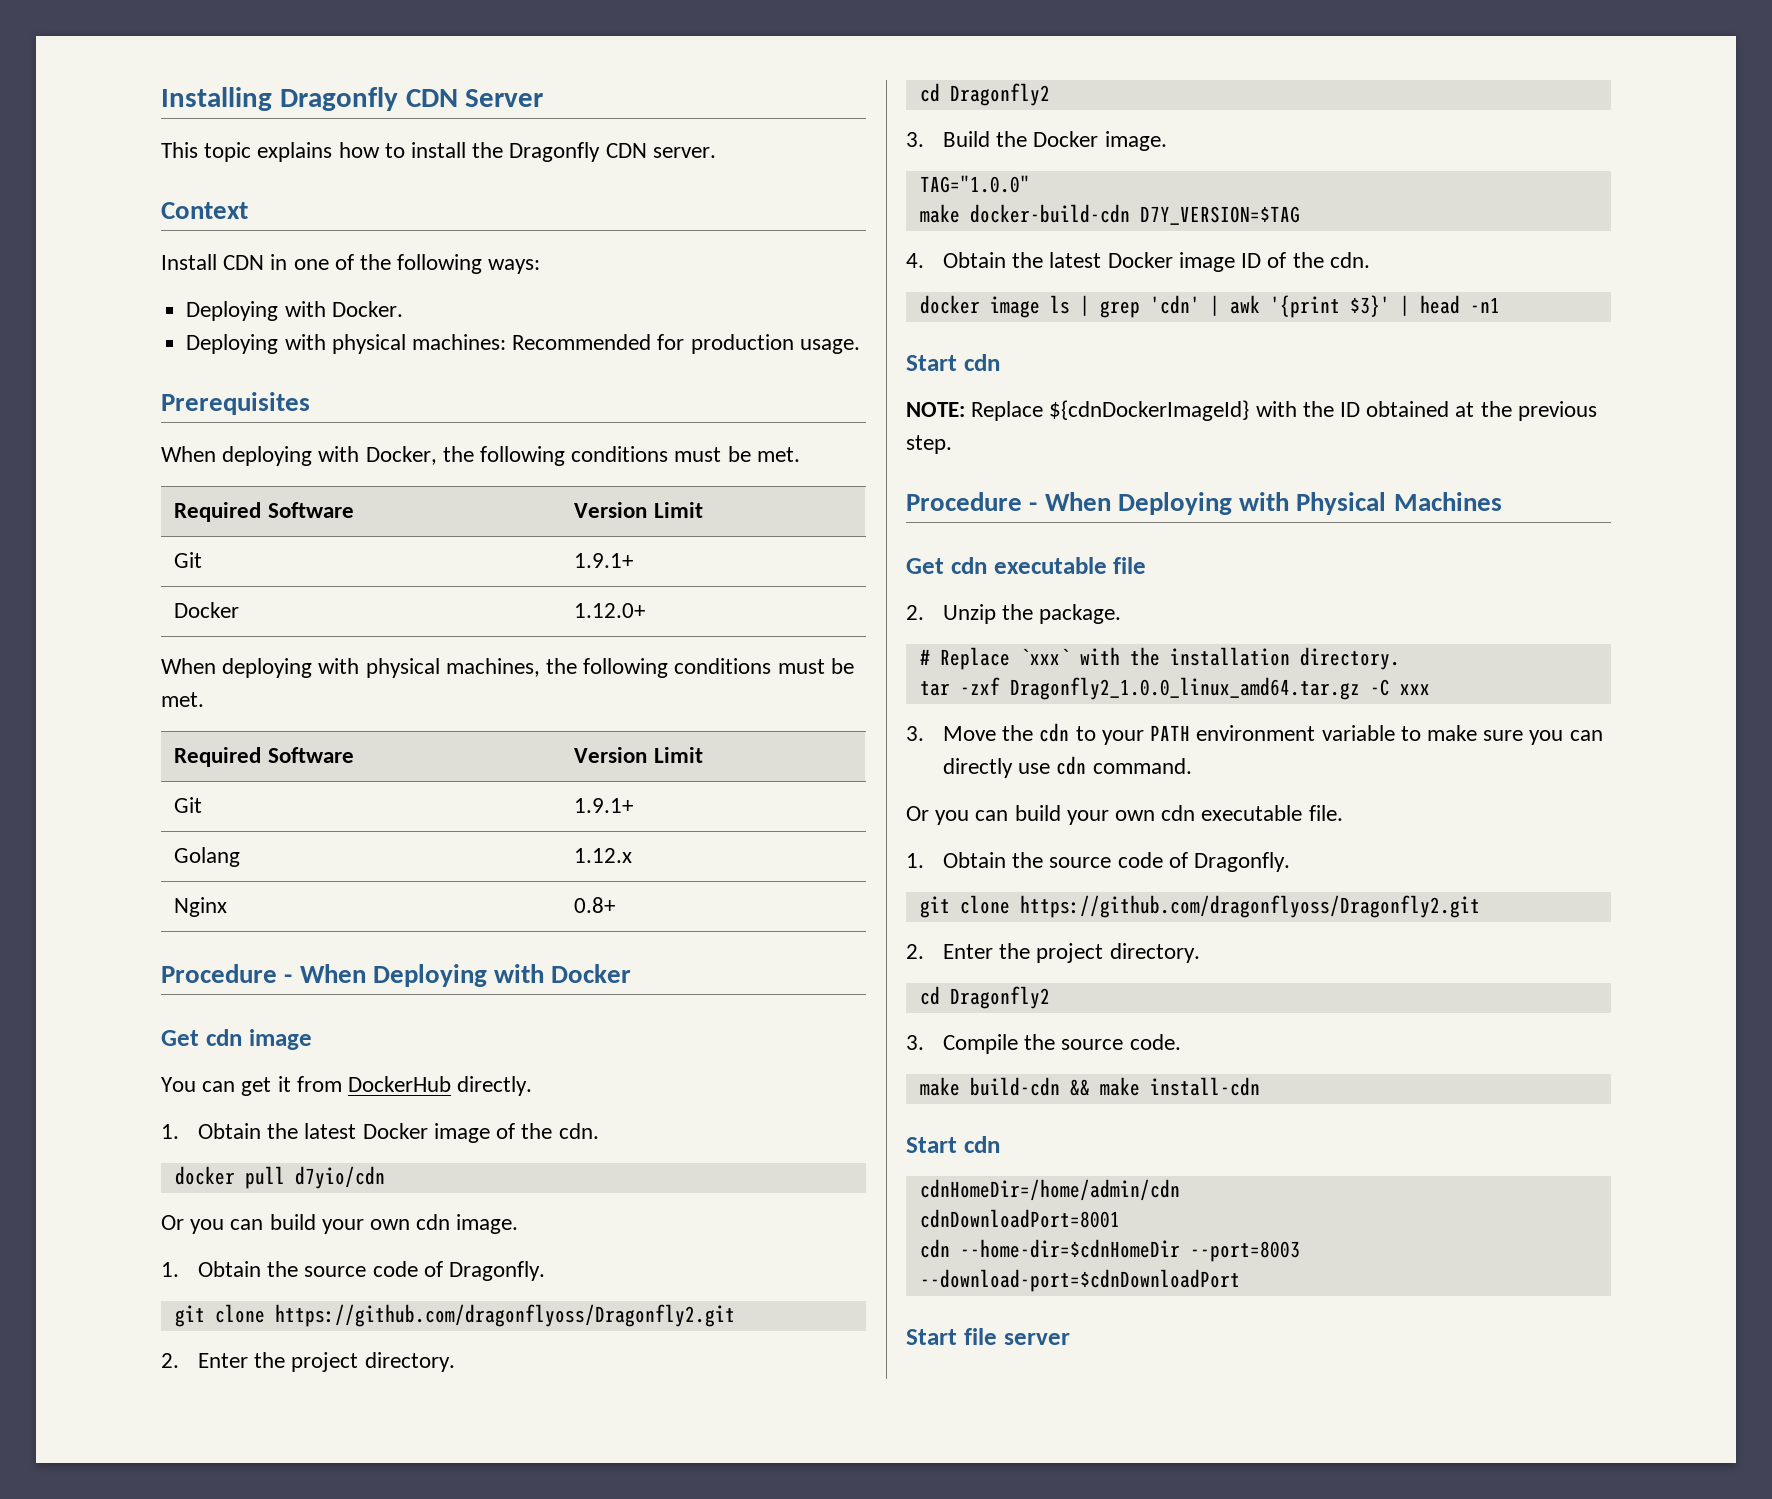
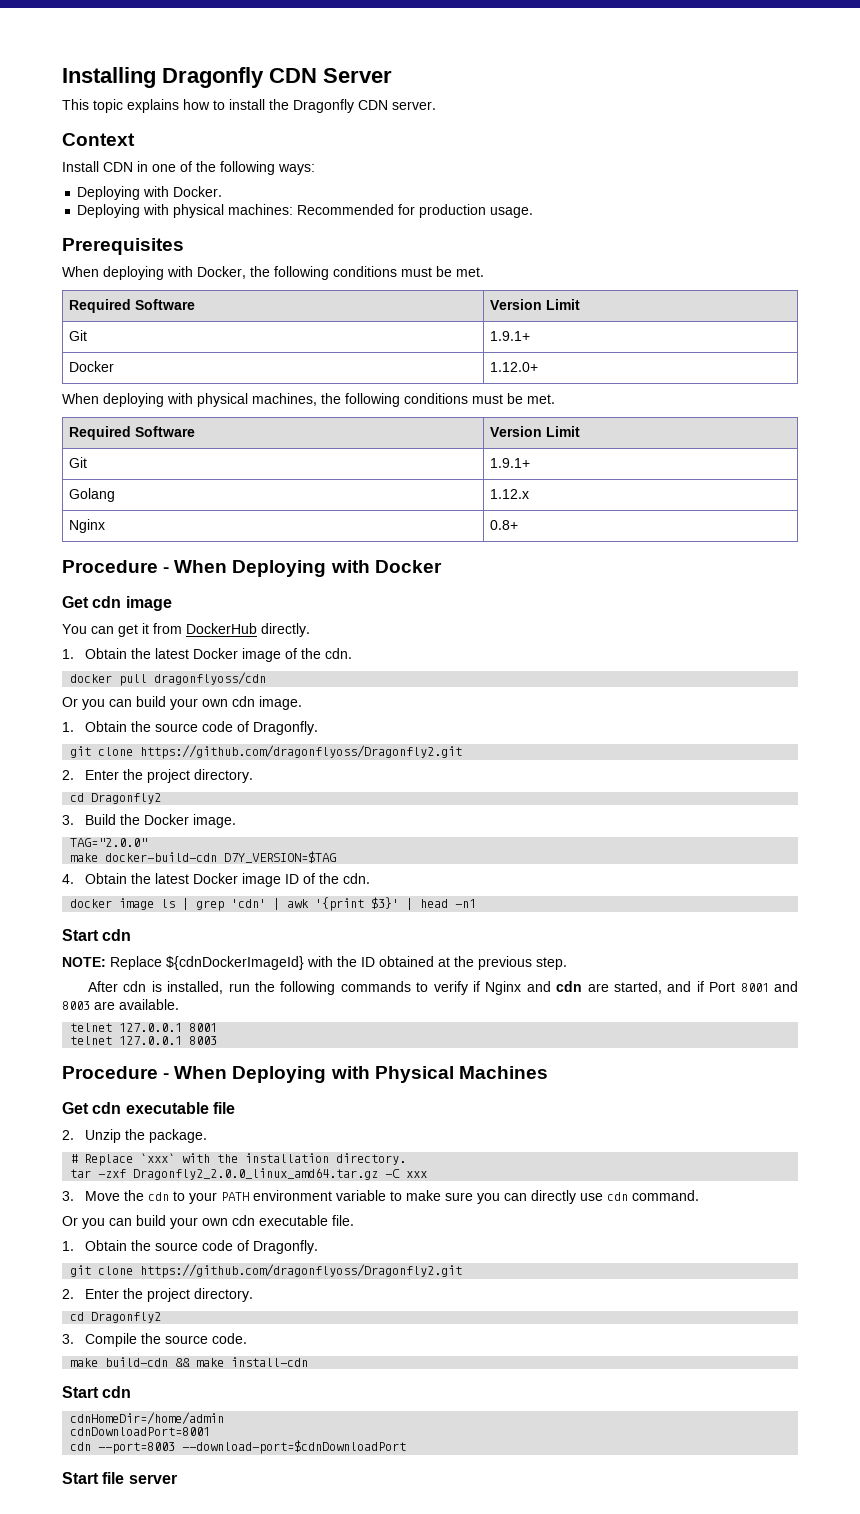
[294,1166,385,1189] d7yio/cdn -> [154,672,267,685] dragonflyoss/cdn
[919,175,1030,193] TAG="1.0.0" -> [70,838,148,847] TAG="2.0.0"
(952, 444) none -> [87,981,799,995] [62,999,179,1010] [70,1023,218,1032] [70,1036,218,1045] // After cdn is installed, run the following commands to verify if Nginx and cdn are started, and if Port 8001 and 8003 are available. // telnet 127.0.0.1 8001 // telnet 127.0.0.1 8003
[1009,677,1360,700] Dragonfly2_1.0.0_linux_amd64.tar.gz -> [133,1168,379,1180] Dragonfly2_2.0.0_linux_amd64.tar.gz
[919,1179,1180,1201] cdnHomeDir=/home/admin/cdn -> [70,1412,225,1425] cdnHomeDir=/home/admin
[959,1239,1180,1258] --home-dir=$cdnHomeDir -> (92, 1446) none

